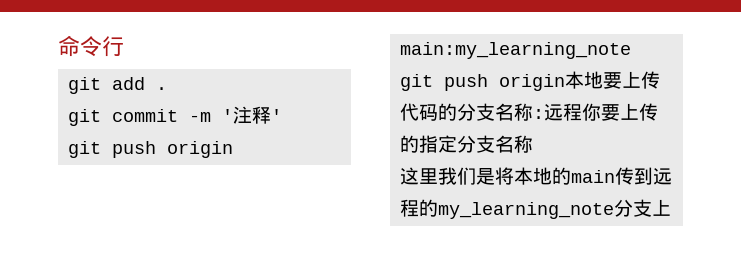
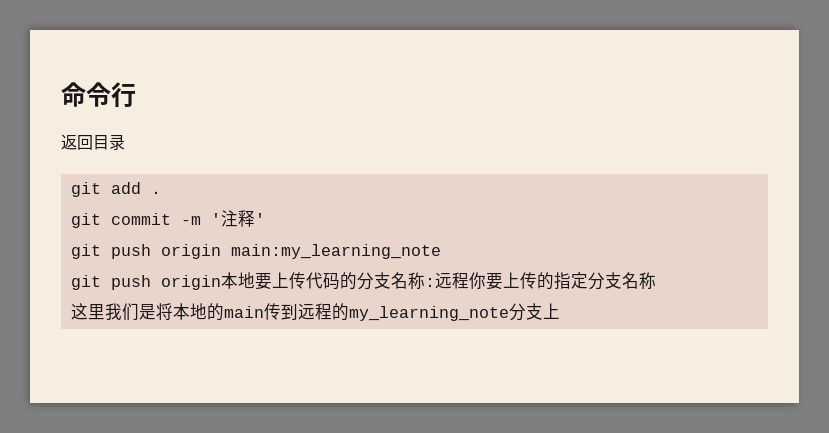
(124, 46) none -> [61,134,125,150] // 返回目录

